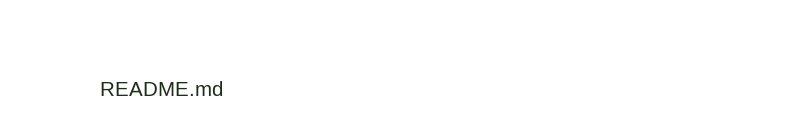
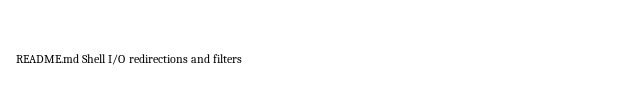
(223, 88) none -> [82,54,243,65] Shell I/O redirections and filters

